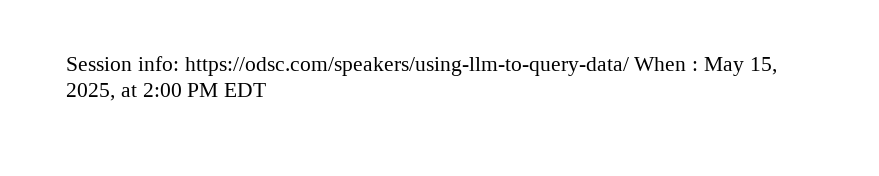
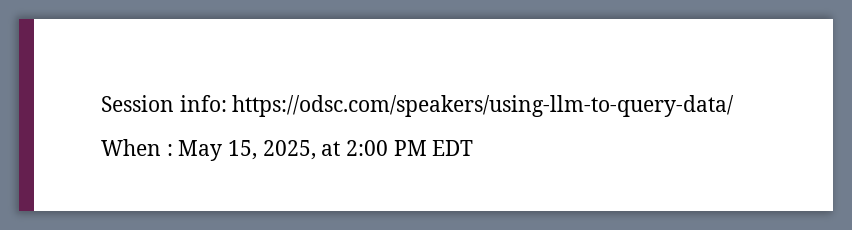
(629, 66) none -> (735, 106) //

